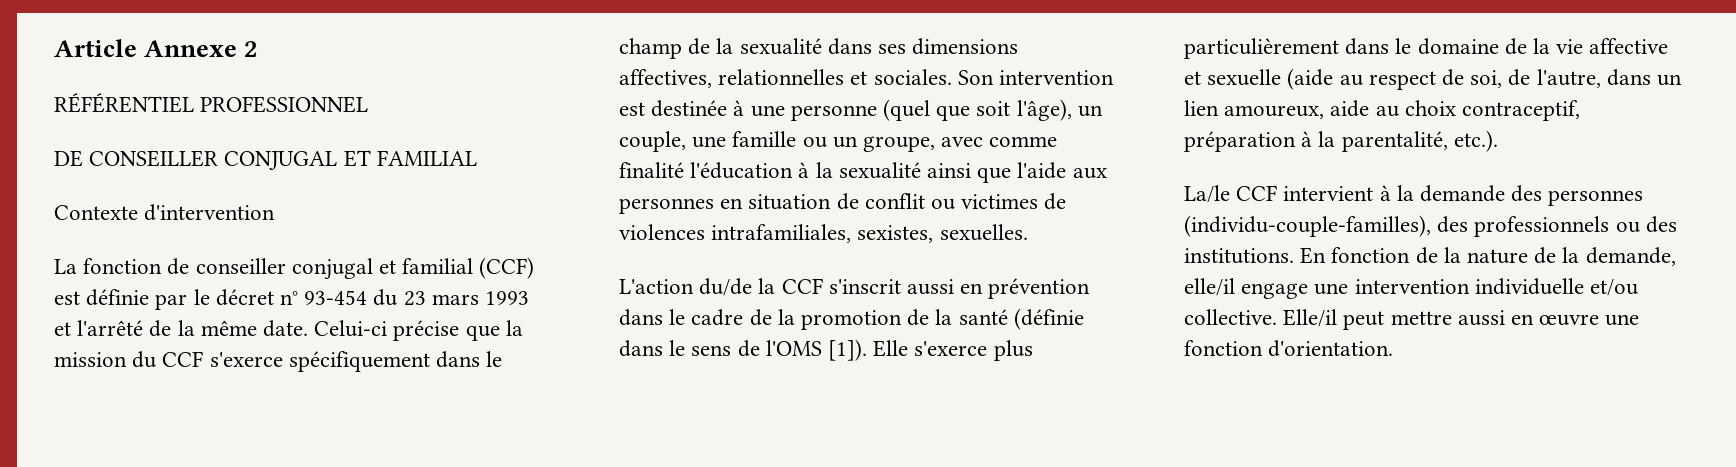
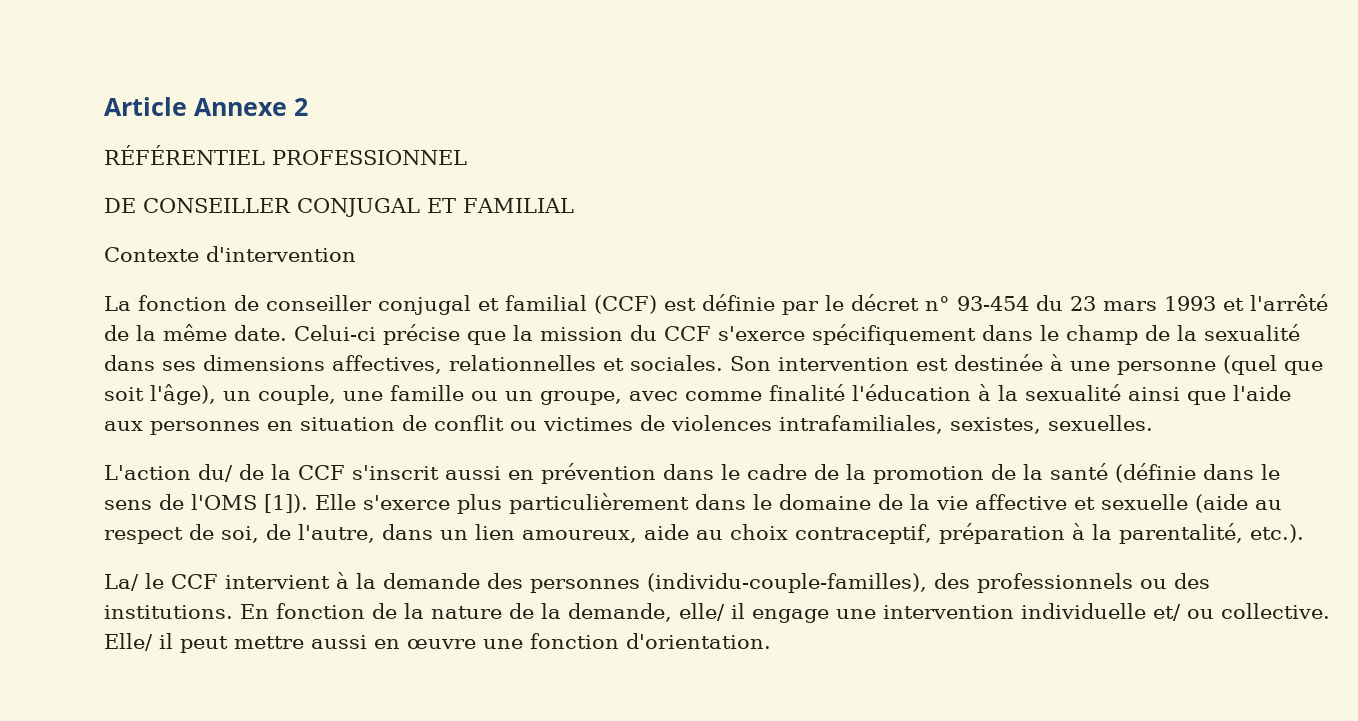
[699,278,753,296] du/de -> [198,464,264,482] du/ de
[1184,185,1230,203] La/le -> [104,573,164,591] La/ le
[1184,278,1235,296] elle/il -> [679,603,745,621] elle/ il
[1590,279,1639,296] [1184,309,1338,327] et/ou collective. Elle/il -> [1153,603,1330,621] [104,633,173,651] et/ ou collective. Elle/ il

